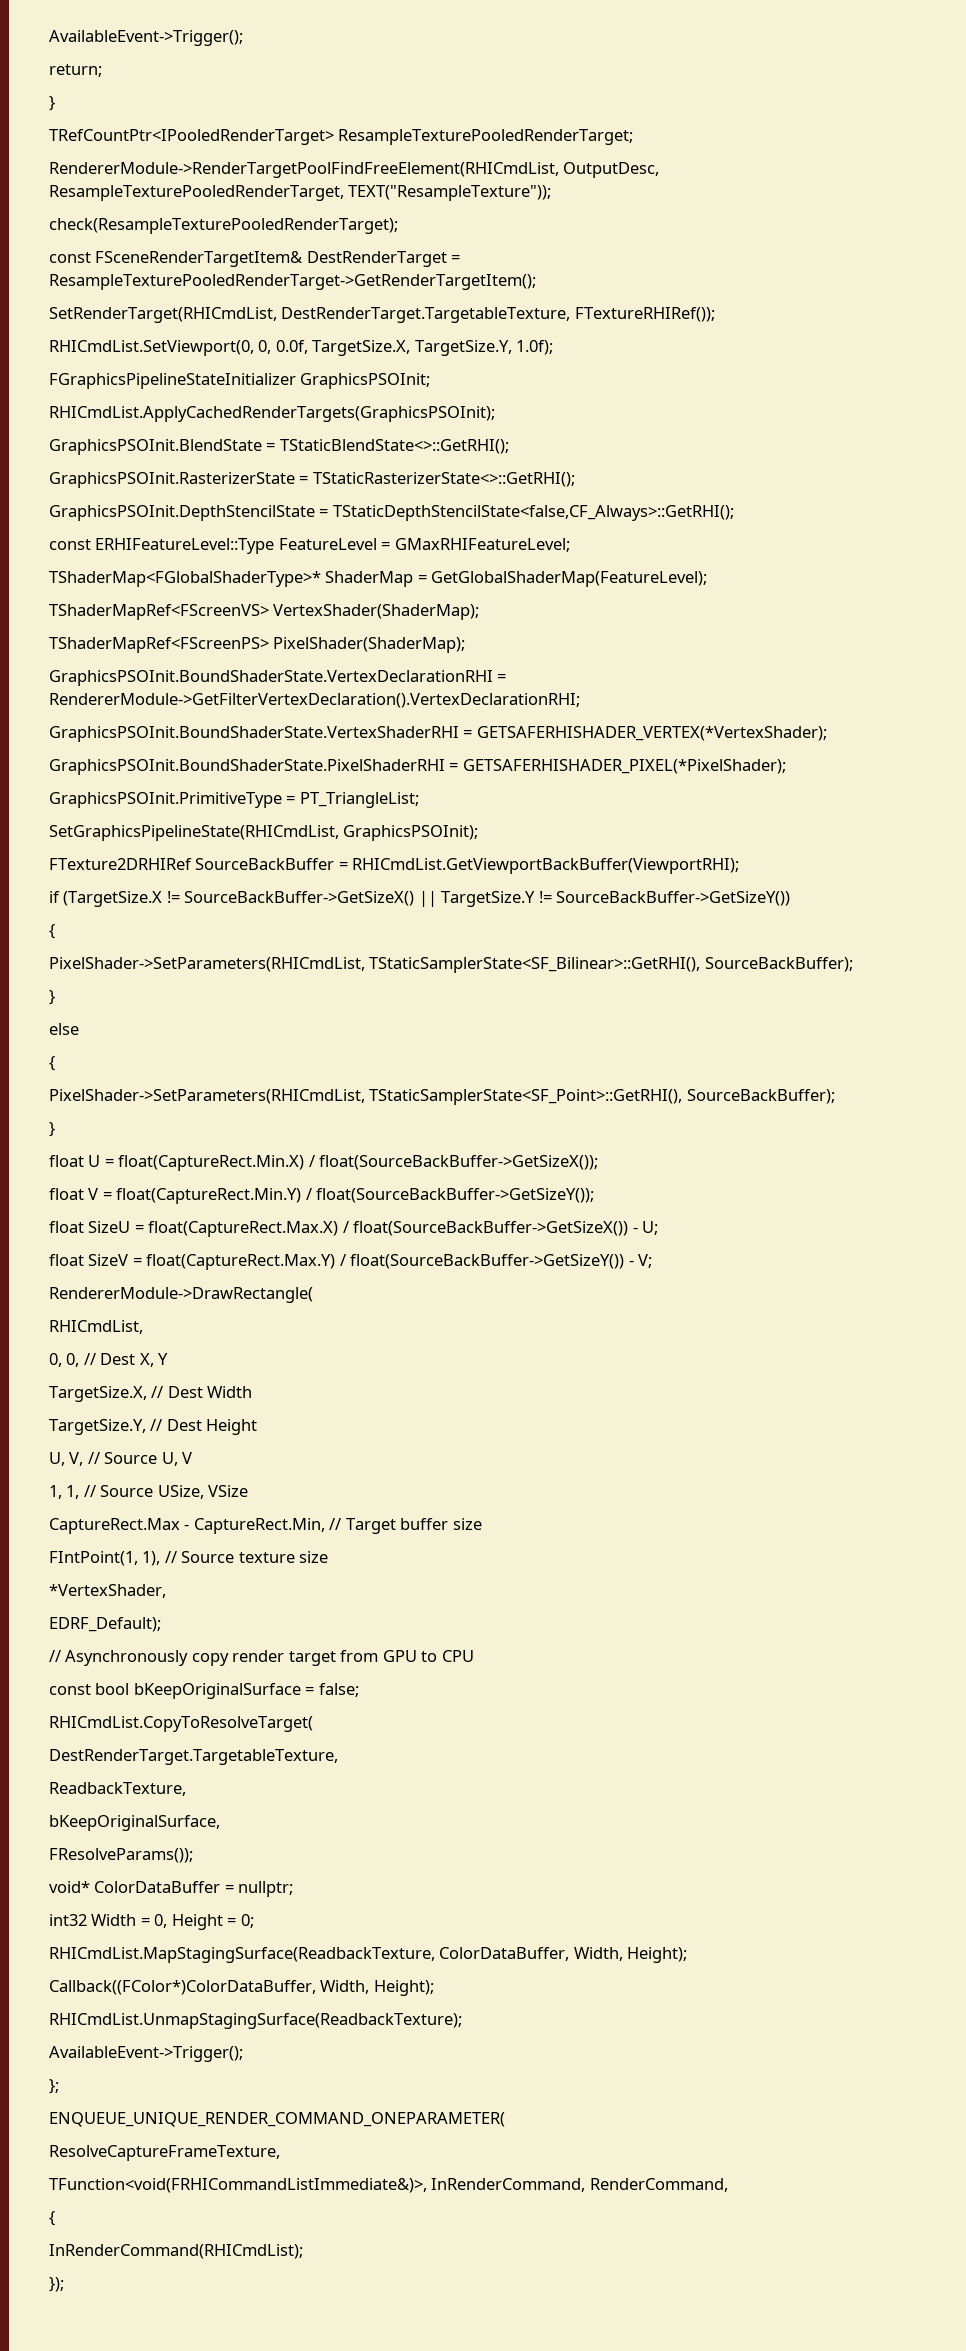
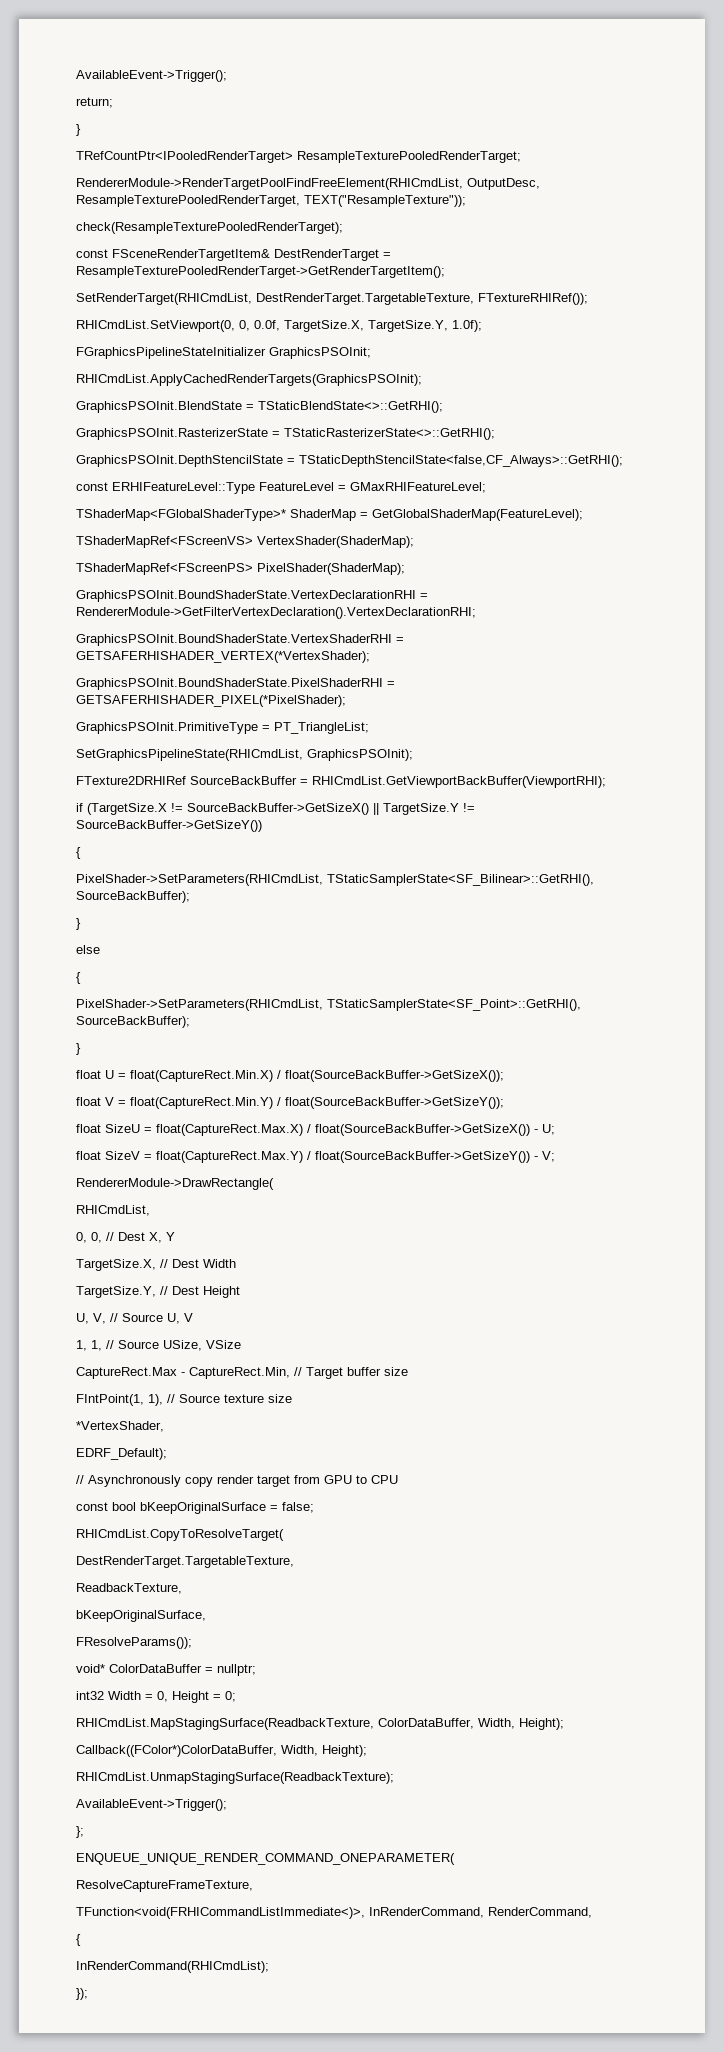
[49,2178,427,2193] TFunction<void(FRHICommandListImmediate&)>, -> [76,1907,365,1919] TFunction<void(FRHICommandListImmediate<)>,

